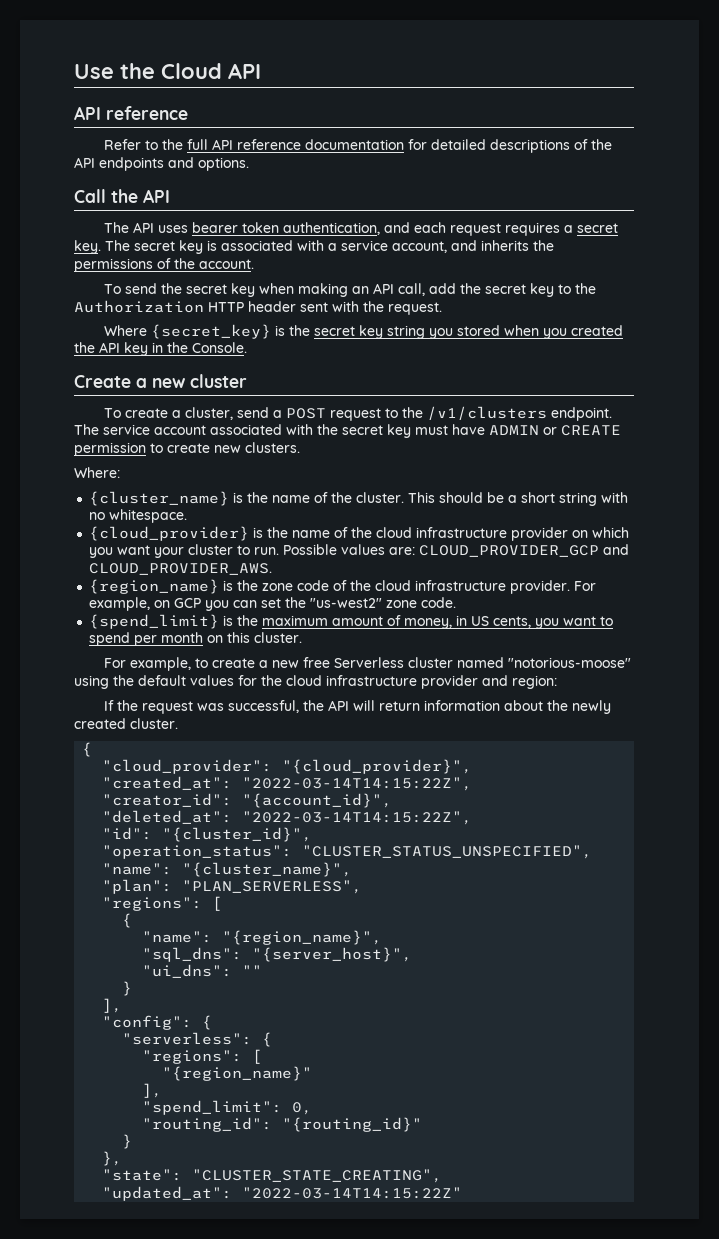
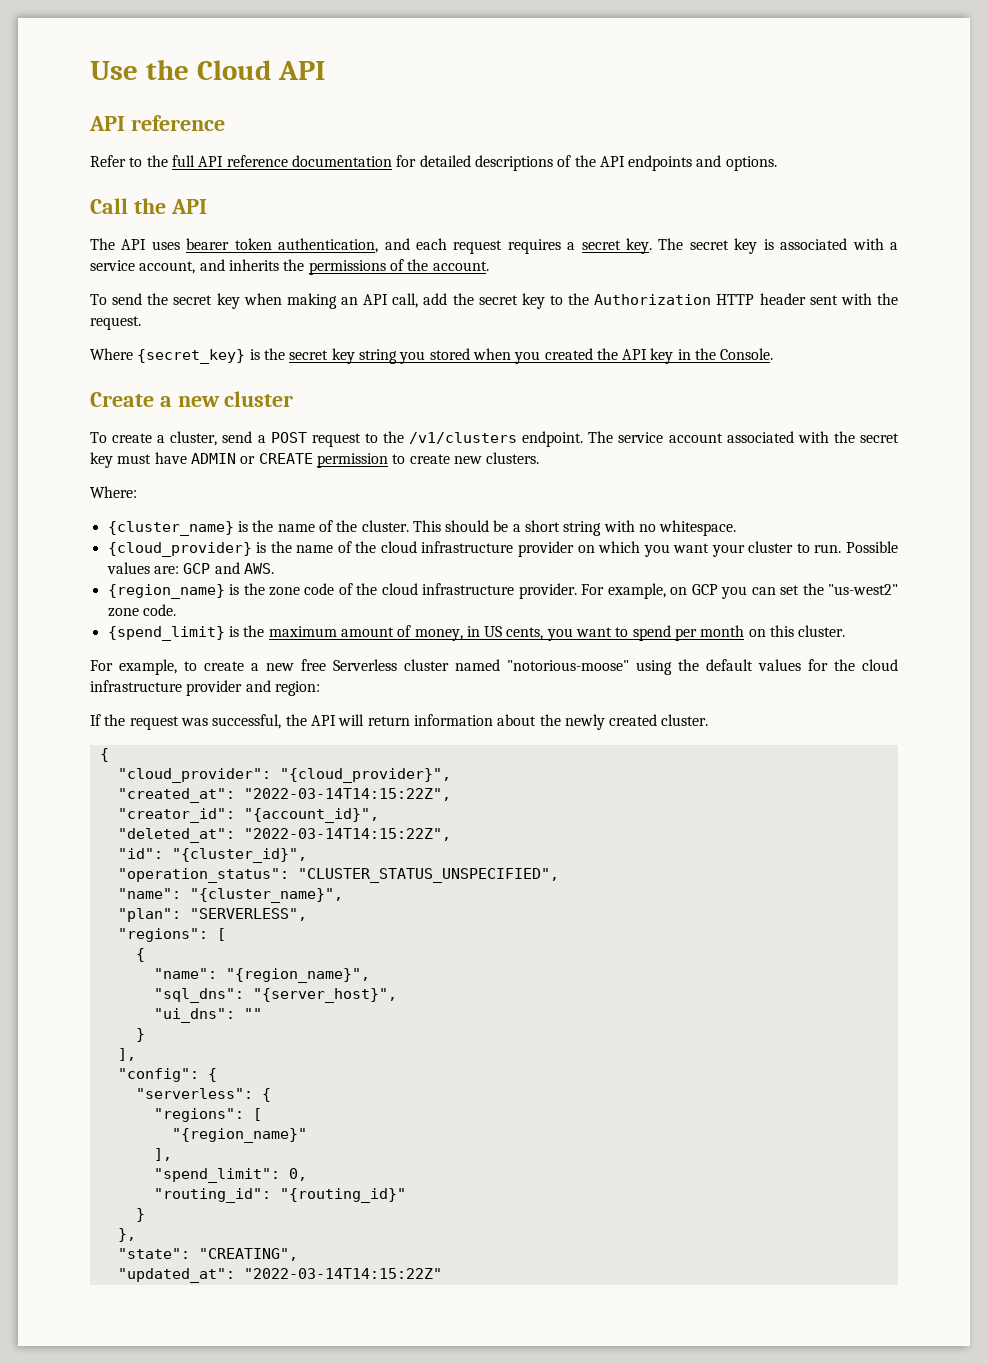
[419,544,630,557] [89,563,273,575] CLOUD_PROVIDER_GCP and CLOUD_PROVIDER_AWS. -> [183,562,274,574] GCP and AWS.
[182,880,363,894] "PLAN_SERVERLESS", -> [189,908,307,921] "SERVERLESS",
[192,1169,443,1183] "CLUSTER_STATE_CREATING", -> [198,1248,298,1261] "CREATING",

